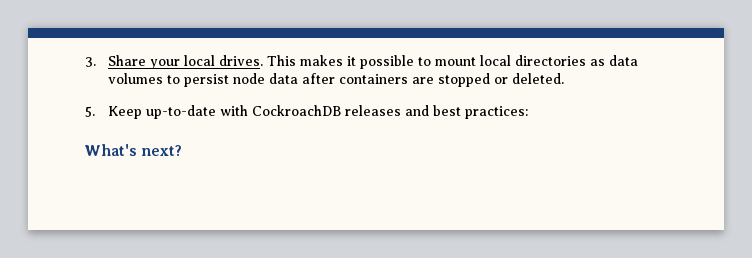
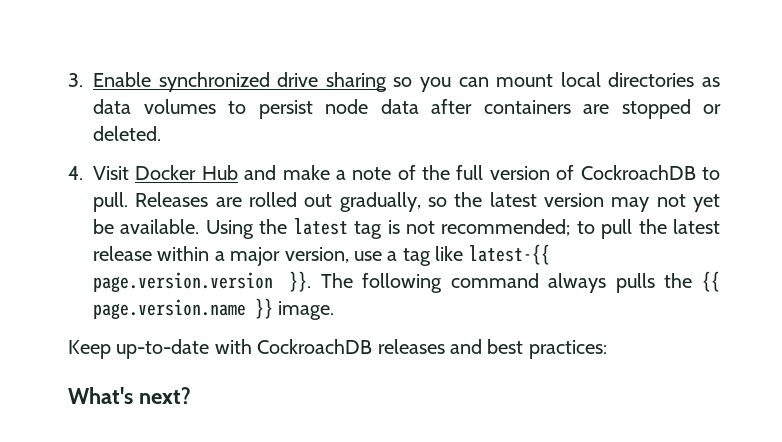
[108,55,432,69] Share your local drives. This makes it possible to -> [93,72,489,92] Enable synchronized drive sharing so you can
[85,106,95,117] 5. -> [68,165,720,180] [93,192,721,212] [93,218,720,239] [93,244,550,266] [93,271,721,293] [93,298,335,320] 4. Visit Docker Hub and make a note of the full version of CockroachDB to pull. Releases are rolled out gradually, so the latest version may not yet be available. Using the latest tag is not recommended; to pull the latest release within a major version, use a tag like latest-{{ page.version.version }}. The following command always pulls the {{ page.version.name }} image. //

